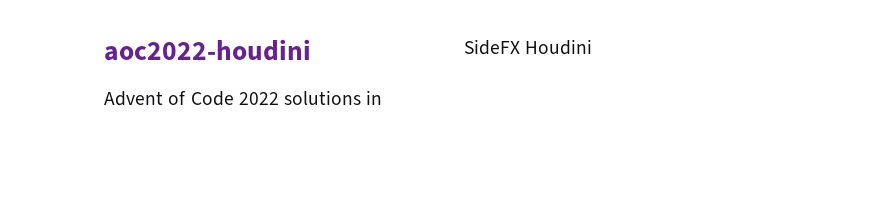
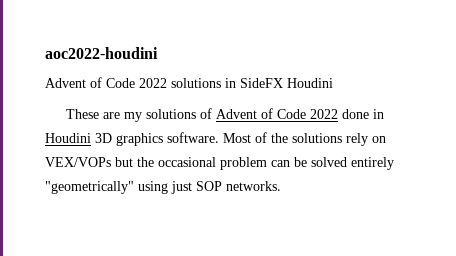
(593, 47) none -> [65,108,384,122] [45,132,386,146] [45,157,394,170] [45,181,281,194] // These are my solutions of Advent of Code 2022 done in Houdini 3D graphics software. Most of the solutions rely on VEX/VOPs but the occasional problem can be solved entirely "geometrically" using just SOP networks.

